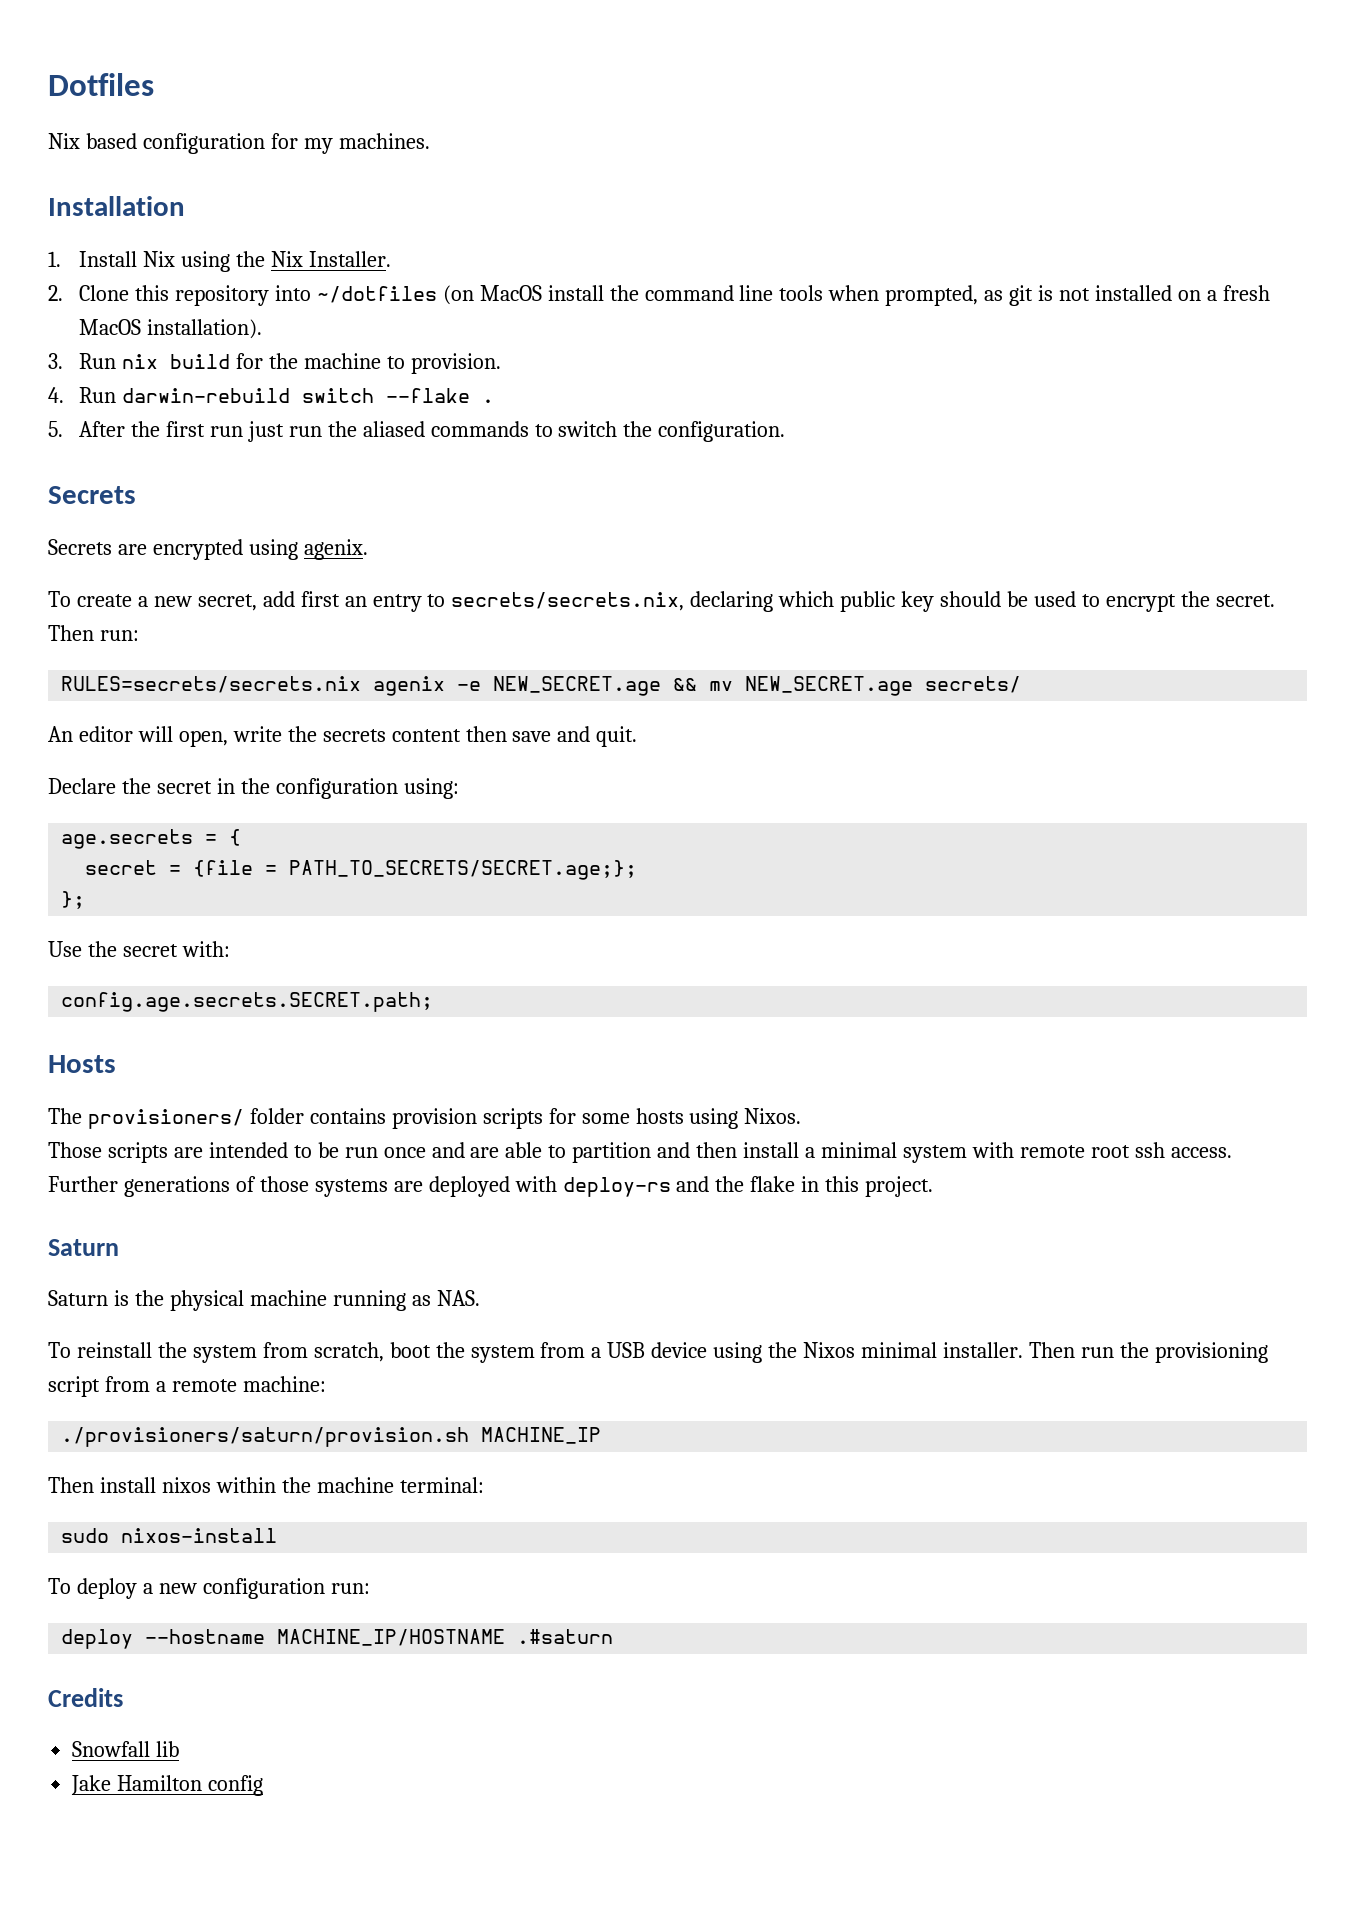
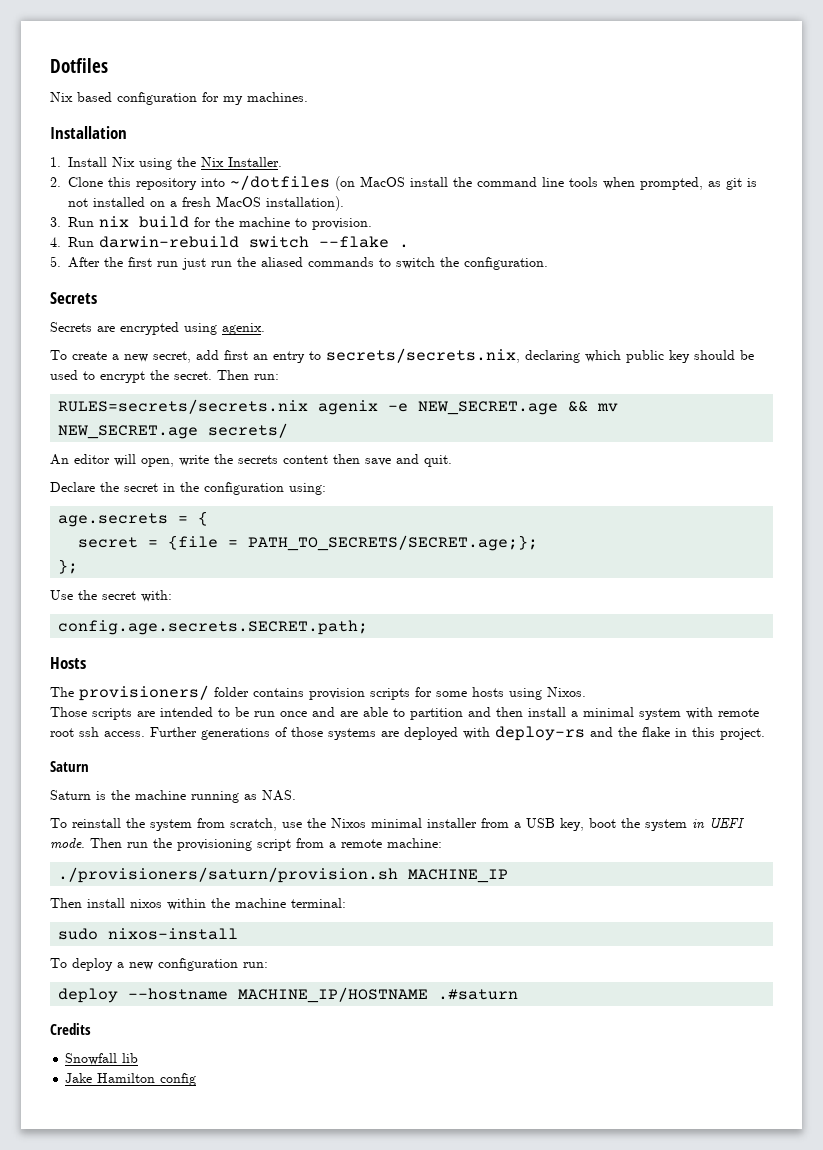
[169,1290,244,1311] physical -> (130, 795) none
[389,1342,1023,1363] boot the system from a USB device using the Nixos minimal installer. -> [282,818,745,831] [50,838,85,849] use the Nixos minimal installer from a USB key, boot the system in UEFI mode.

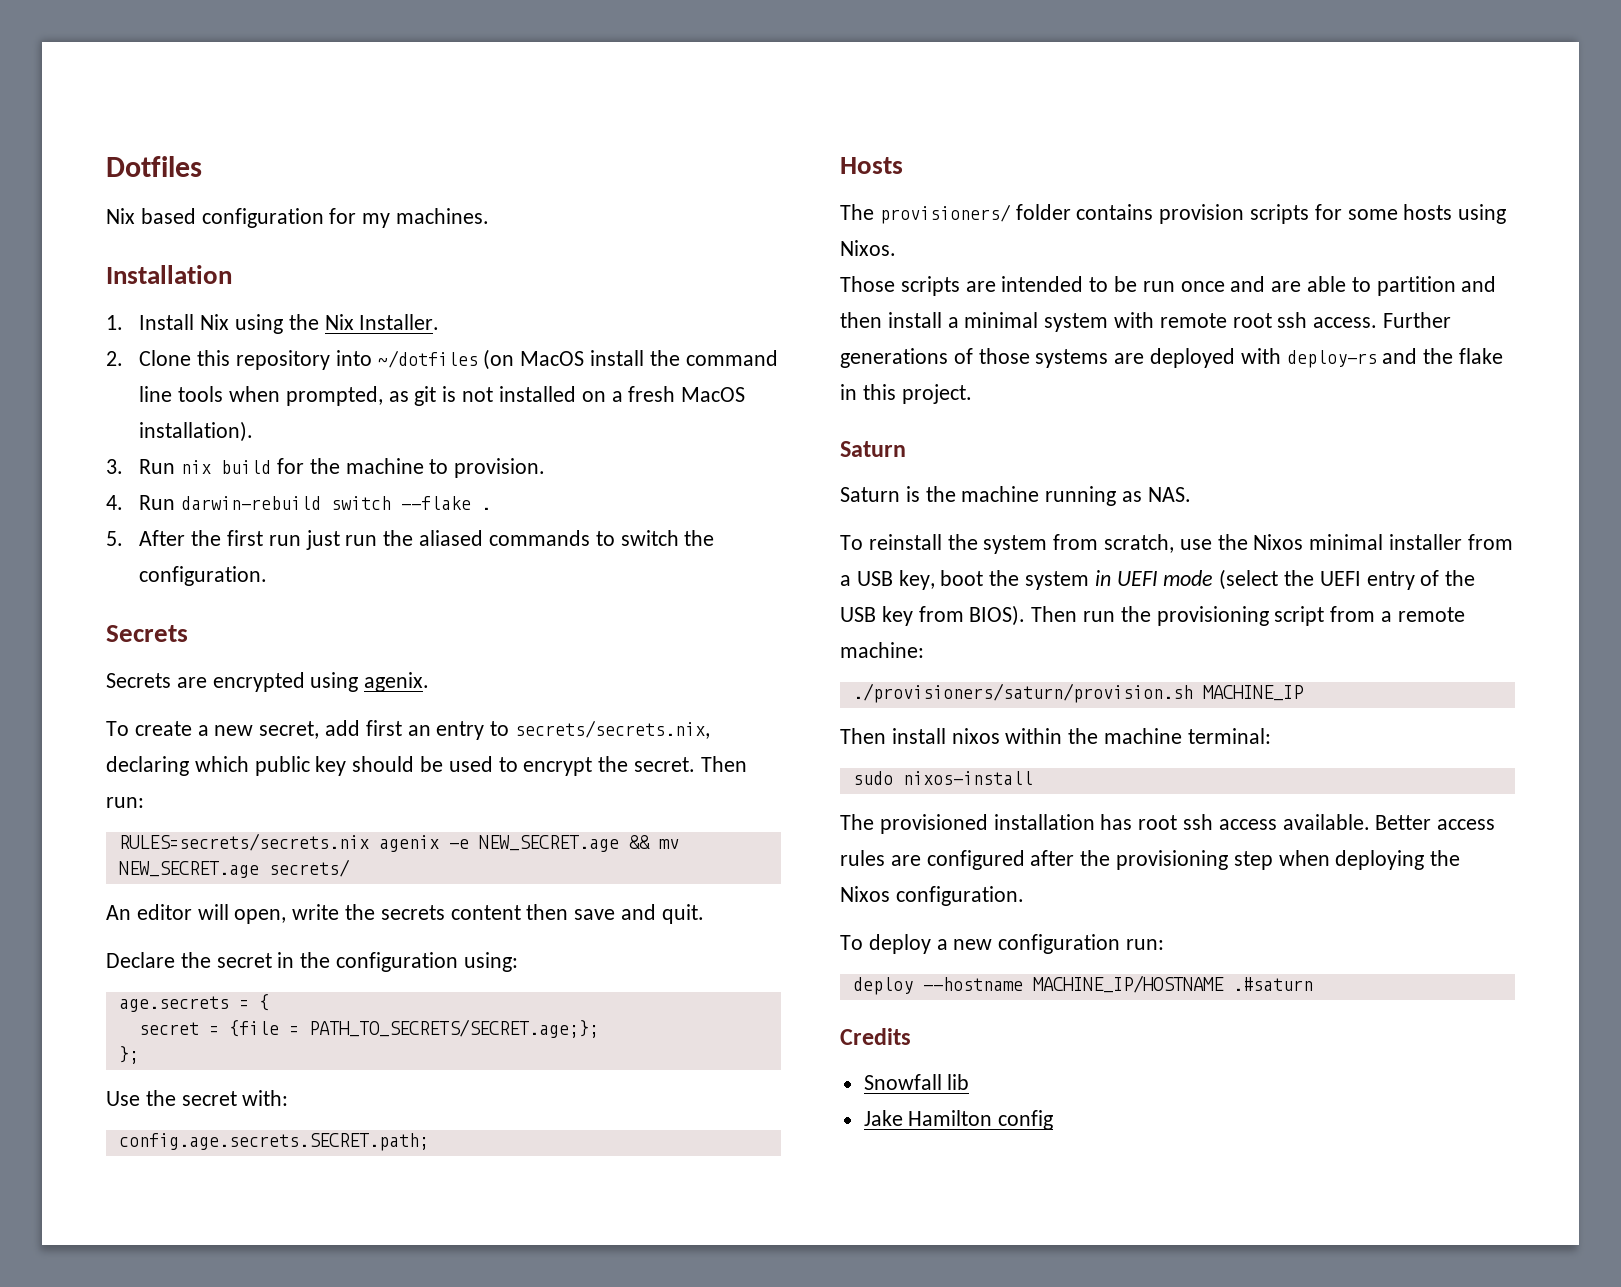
[50,838,85,849] mode. -> [1163,569,1476,590] [840,605,1026,626] mode (select the UEFI entry of the USB key from BIOS).
(239, 934) none -> [840,814,1496,834] [840,850,1461,870] [840,886,1024,906] // The provisioned installation has root ssh access available. Better access rules are configured after the provisioning step when deploying the Nixos configuration.

